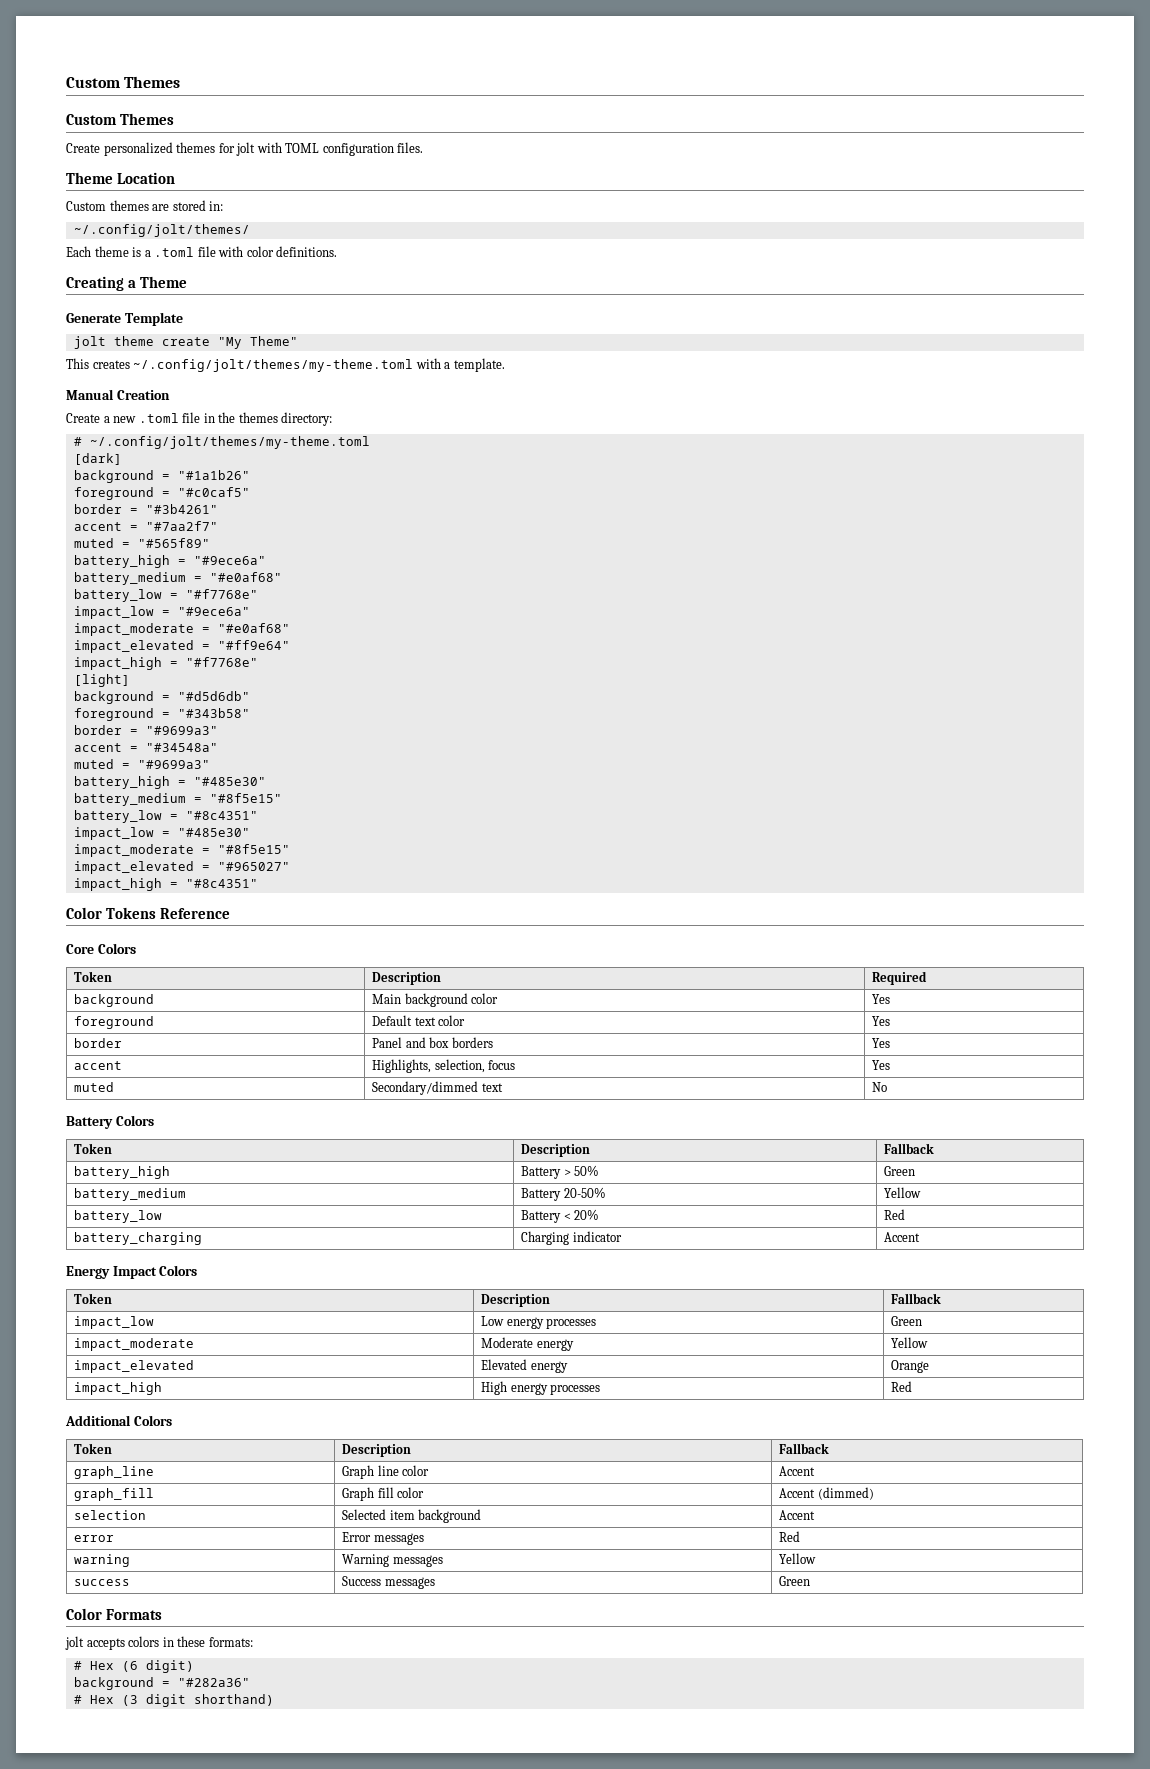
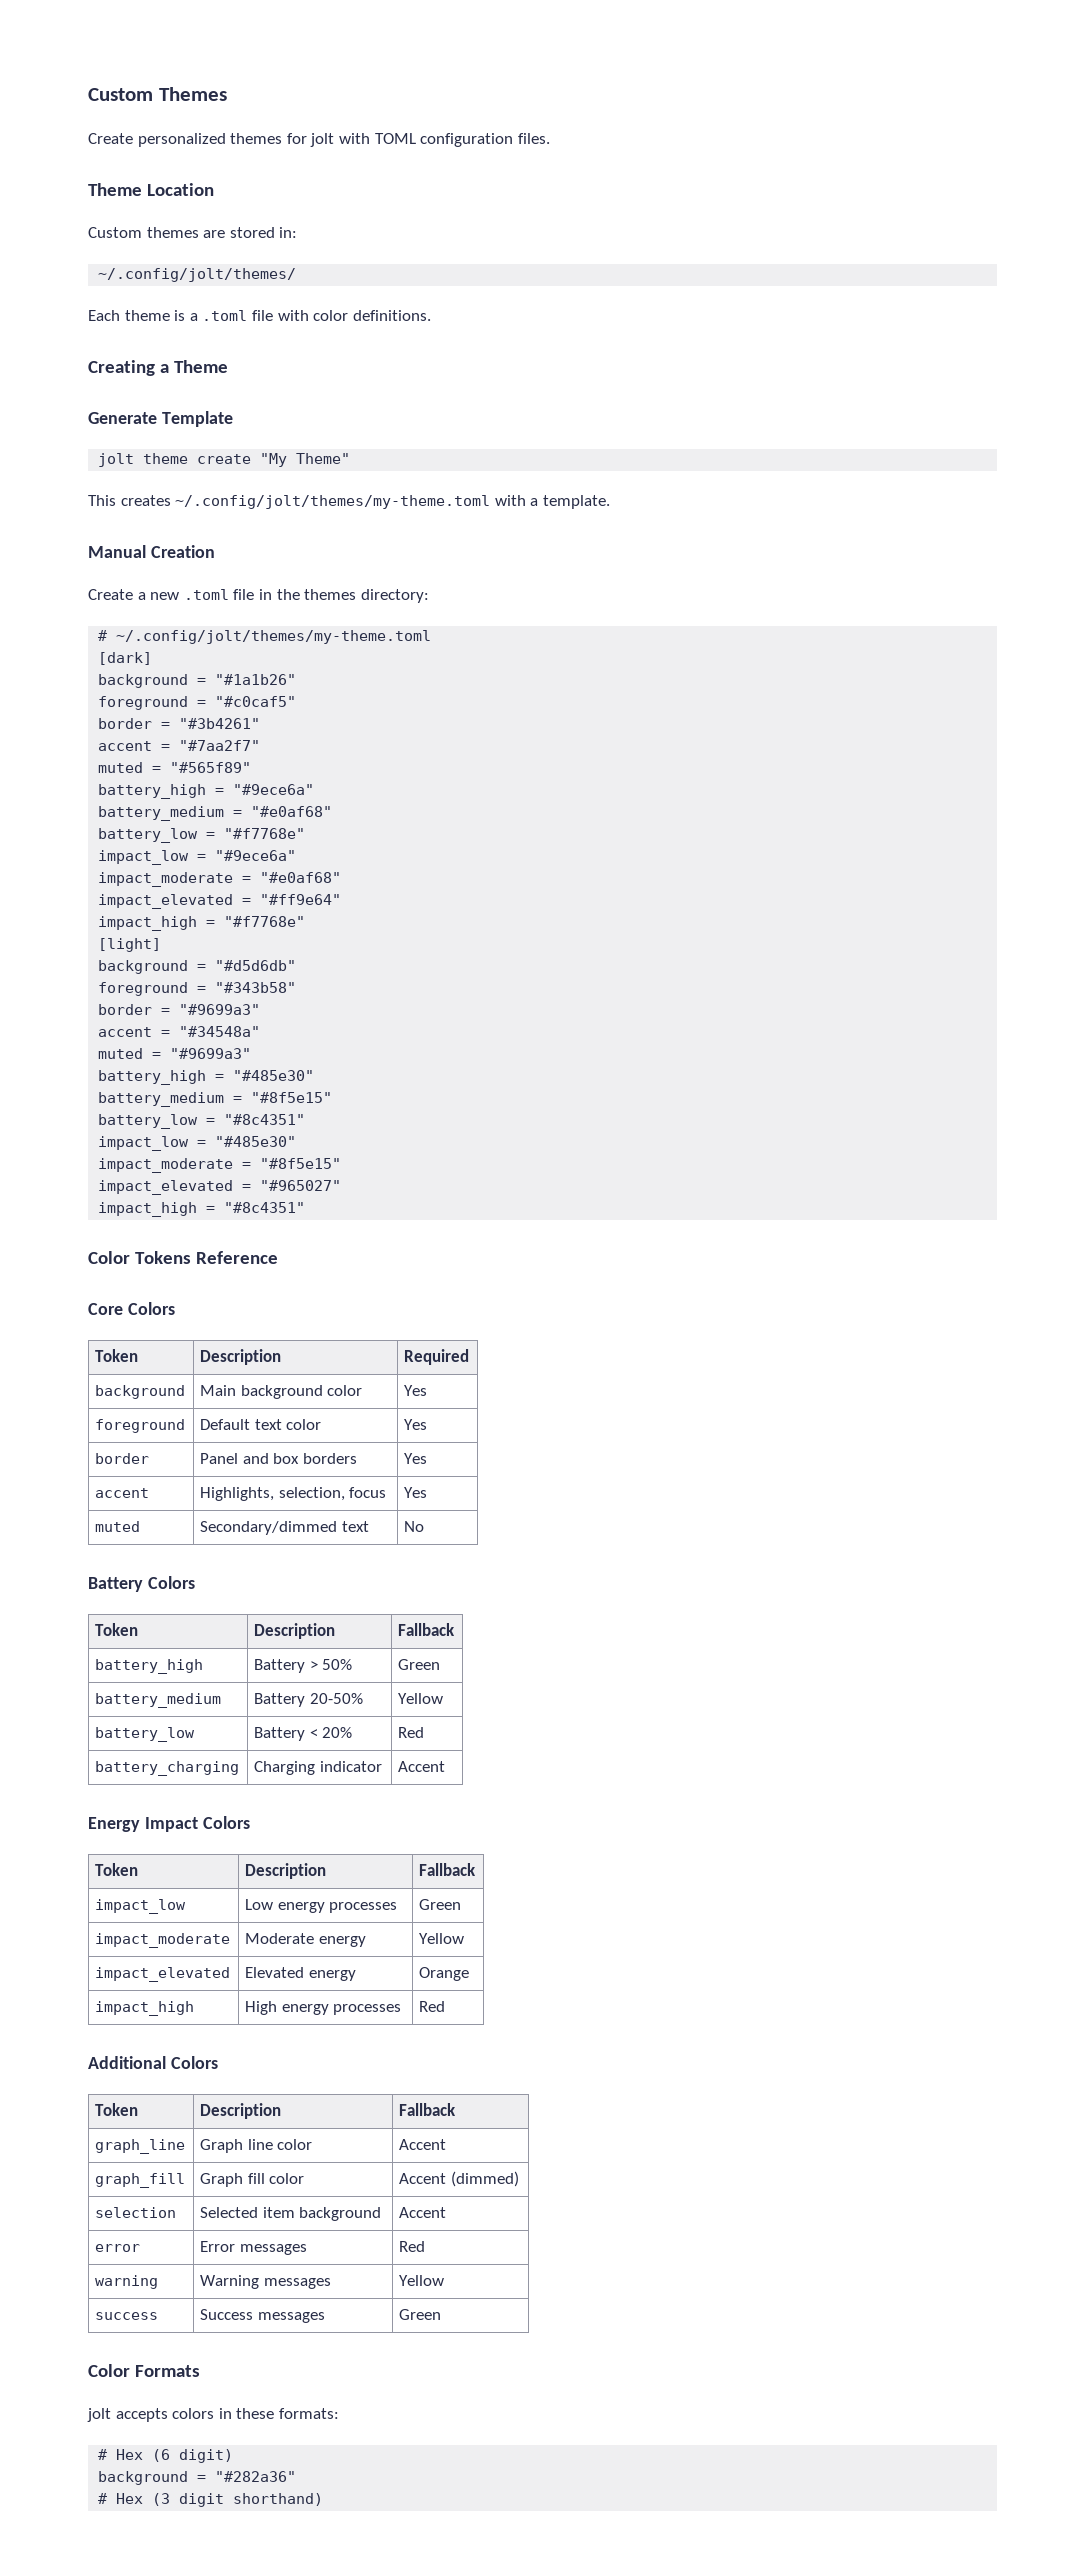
[66,76,181,88] [66,113,175,125] Custom Themes // Custom Themes -> [88,87,227,101] Custom Themes

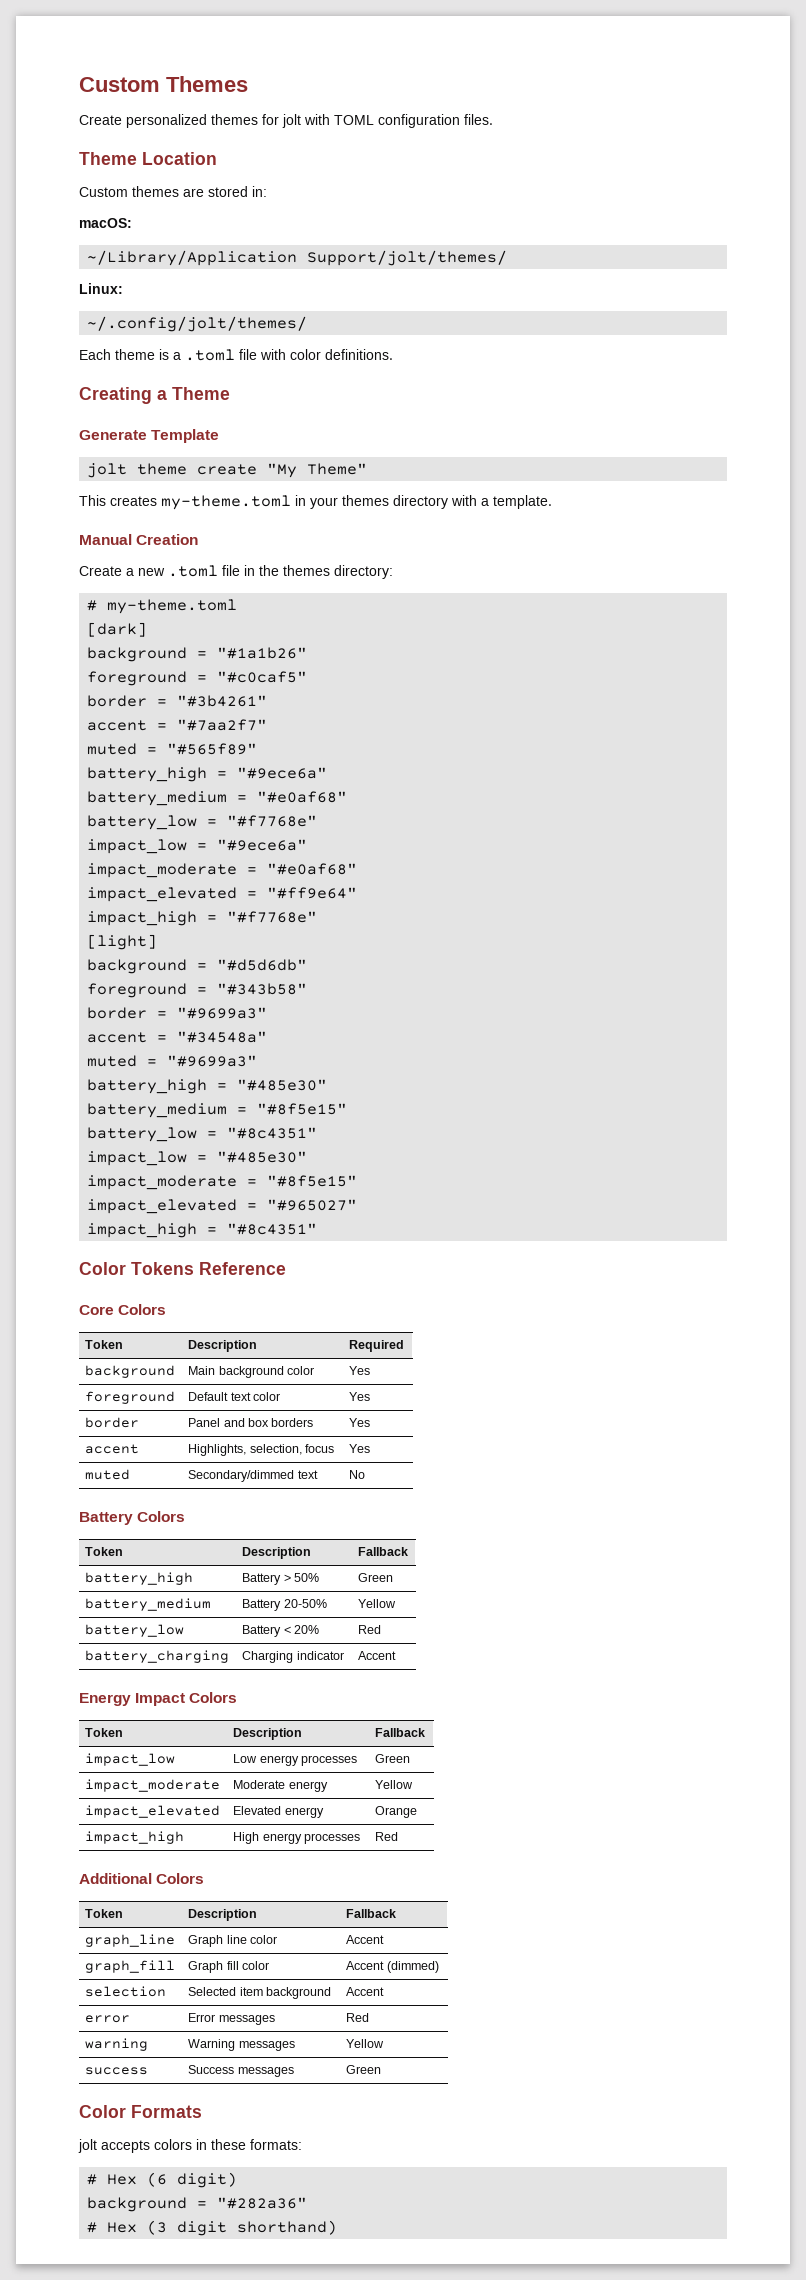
(298, 232) none -> [79,218,132,228] [87,250,508,266] [79,283,123,294] // macOS: // ~/Library/Application Support/jolt/themes/ // Linux:
[175,495,491,509] ~/.config/jolt/themes/my-theme.toml -> [161,495,448,510] my-theme.toml in your themes directory
[116,630,432,644] ~/.config/jolt/themes/my-theme.toml -> [107,599,238,614] my-theme.toml

